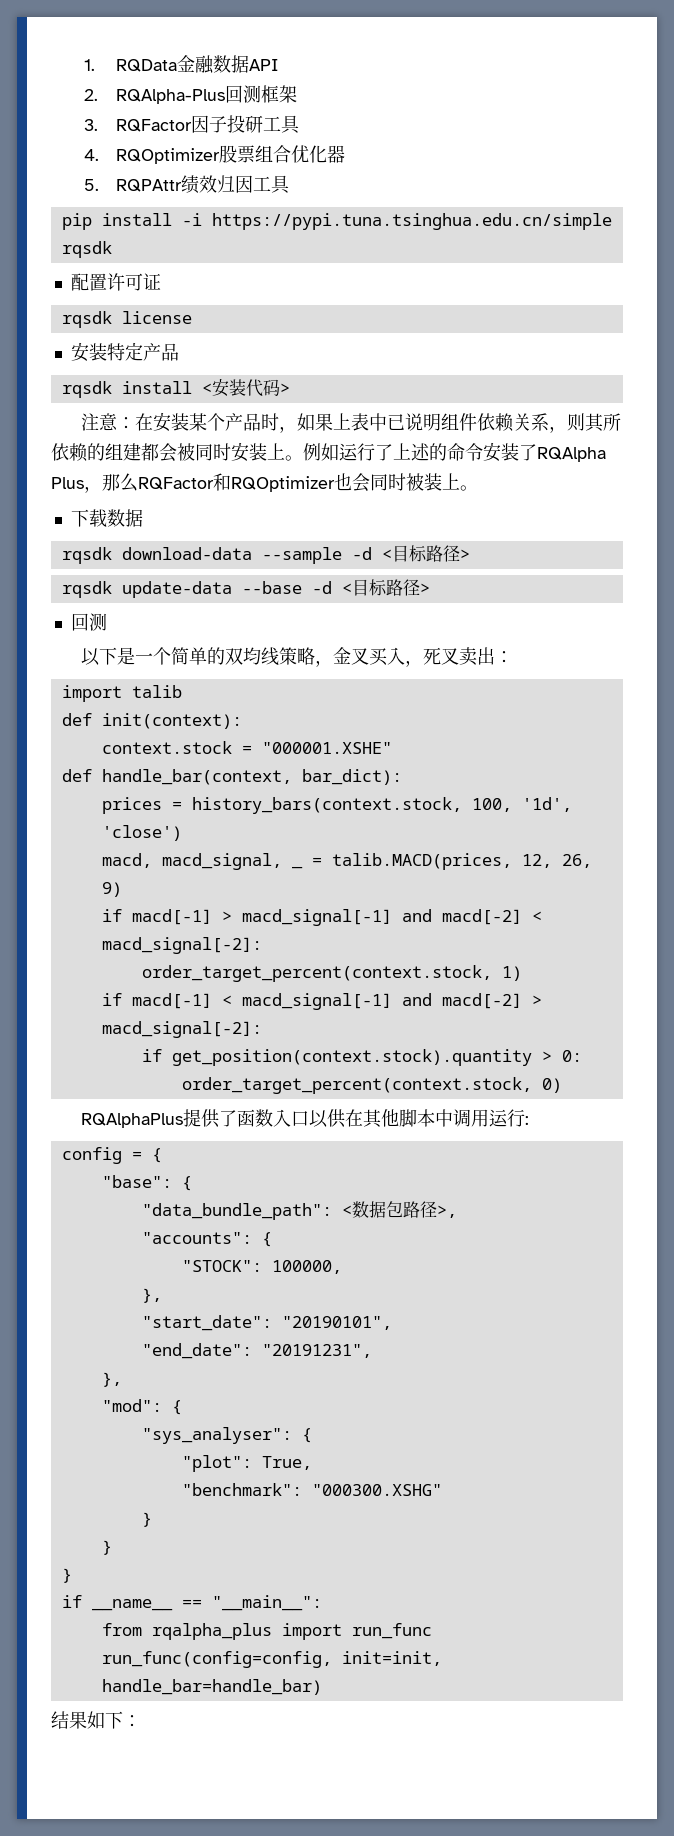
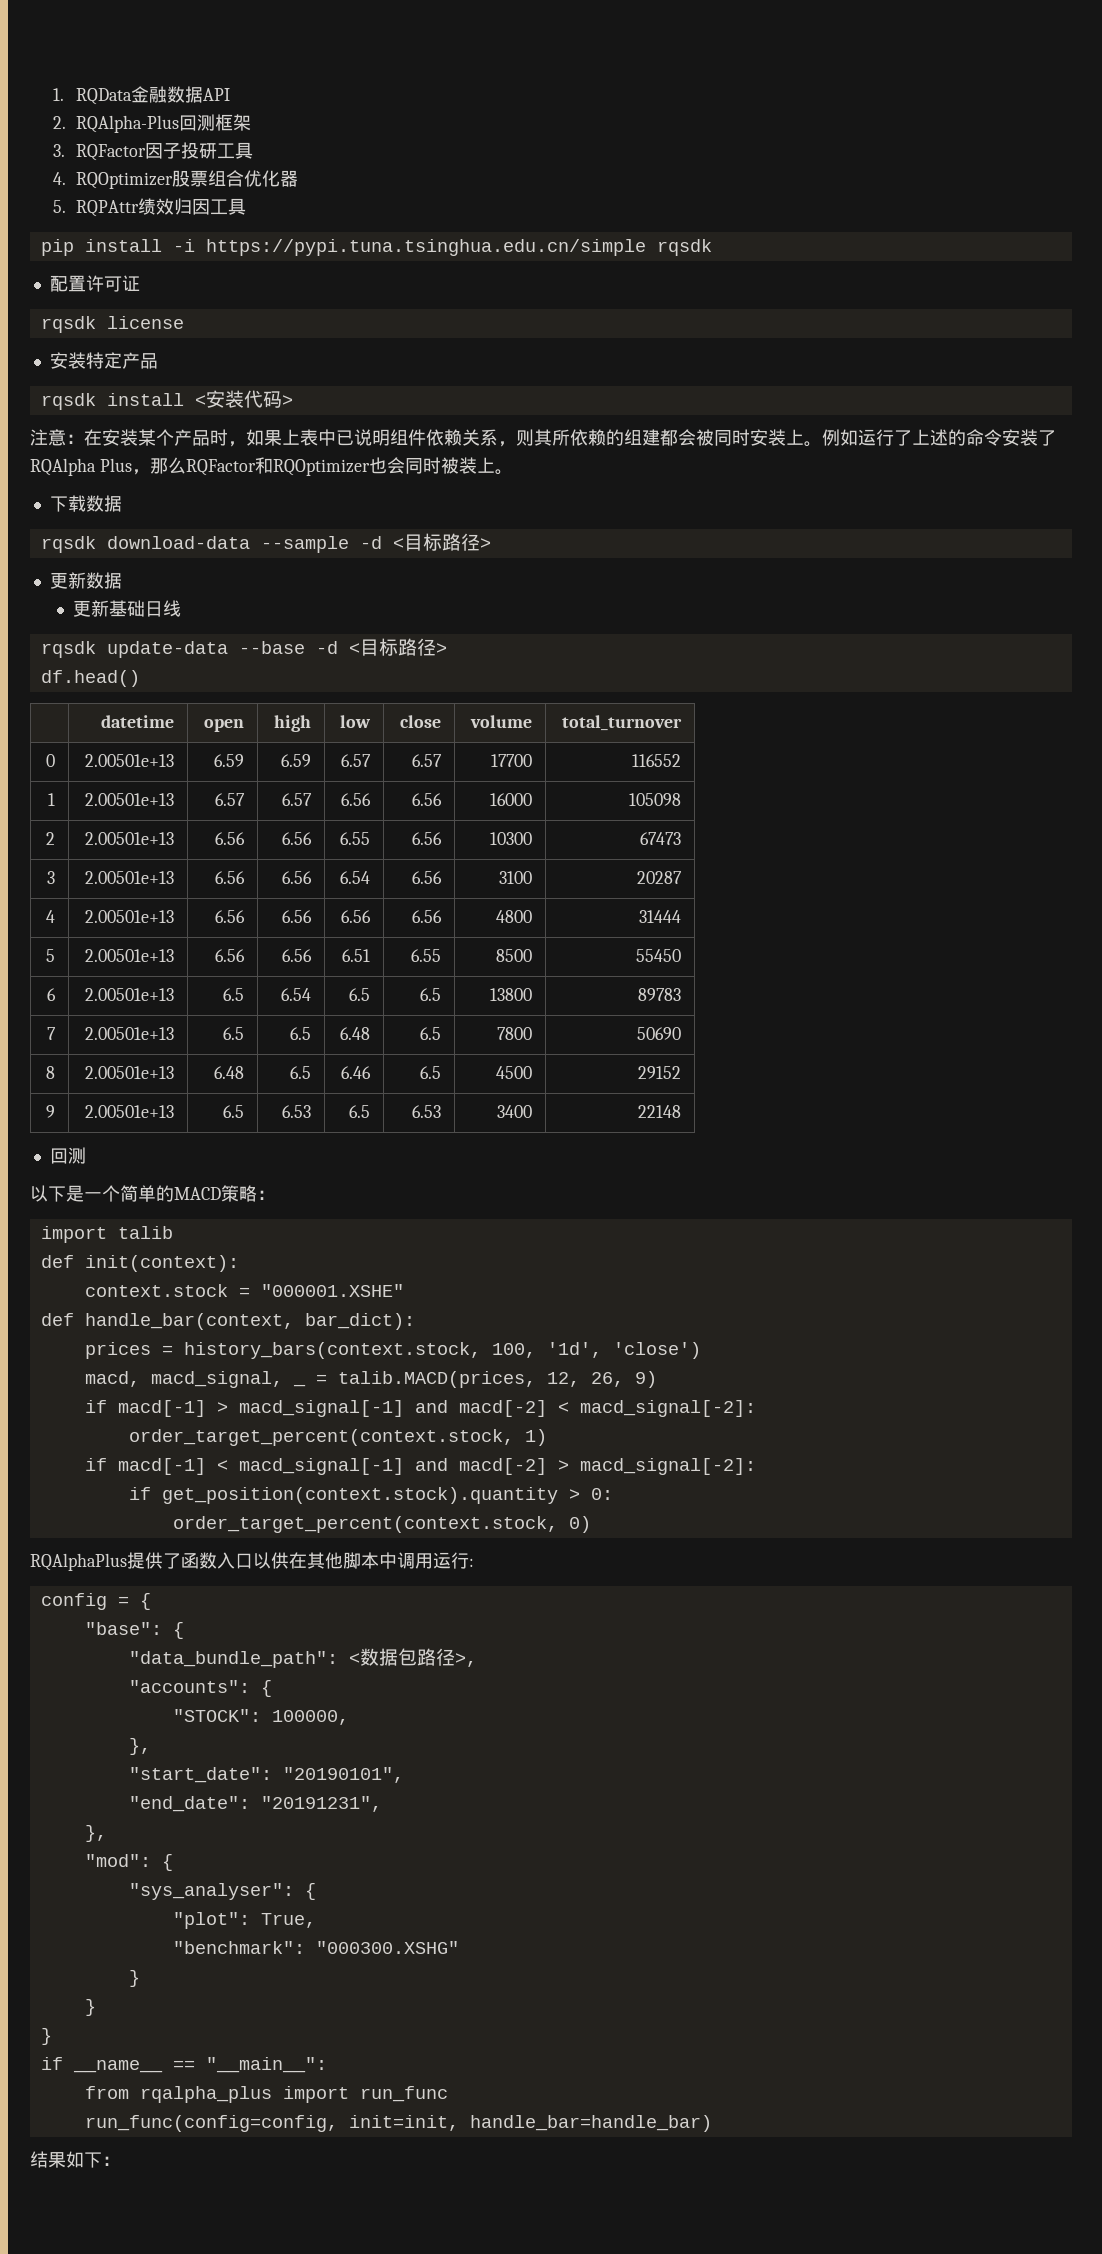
(470, 554) none -> [49,572,122,589] [72,600,181,617] // 更新数据 // 更新基础日线
(430, 588) none -> [40,670,140,687] [100,715,174,728] [203,719,244,732] [273,715,311,732] [339,715,371,728] [399,715,441,728] [469,715,532,728] [561,715,682,731] [45,754,55,767] [84,754,174,767] [213,754,244,767] [280,754,311,767] [340,754,371,767] [411,754,442,767] [490,754,532,767] [631,754,681,767] [47,793,55,806] [84,793,174,806] [214,793,245,806] [281,793,312,806] [340,793,371,806] [411,793,442,806] [489,793,532,806] [628,793,681,806] [45,832,55,845] [84,832,174,845] [214,832,245,845] [281,832,312,845] [339,832,370,845] [411,832,442,845] [489,832,532,845] [639,832,681,845] [46,871,55,884] [84,871,174,884] [214,871,245,884] [281,871,312,884] [339,871,370,884] [411,871,442,884] [498,871,532,884] [636,871,682,884] [45,910,55,923] [84,910,174,923] [214,910,245,923] [281,910,312,923] [340,910,371,923] [411,910,442,923] [495,910,532,923] [638,910,681,923] [45,949,55,962] [84,949,174,962] [214,949,245,962] [281,949,312,962] [341,949,370,962] [410,949,441,962] [495,949,532,962] [635,949,681,962] [46,988,56,1001] [84,988,174,1001] [222,988,244,1001] [280,988,311,1001] [348,988,370,1001] [419,988,441,1001] [489,988,532,1001] [637,988,681,1001] [46,1027,56,1040] [84,1027,174,1040] [222,1027,244,1040] [289,1027,311,1040] [339,1027,370,1040] [419,1027,441,1040] [496,1027,532,1040] [636,1027,681,1040] [45,1066,55,1079] [84,1066,174,1079] [213,1066,244,1079] [289,1066,311,1079] [340,1066,371,1079] [419,1066,441,1079] [495,1066,532,1079] [637,1066,681,1079] [45,1105,55,1118] [84,1105,174,1118] [222,1105,244,1118] [281,1105,311,1118] [348,1105,370,1118] [411,1105,441,1118] [496,1105,532,1118] [637,1105,681,1118] // df.head() // | datetime | open | high | low | close | volume | total_turnover // 0 | 2.00501e+13 | 6.59 | 6.59 | 6.57 | 6.57 | 17700 | 116552 // 1 | 2.00501e+13 | 6.57 | 6.57 | 6.56 | 6.56 | 16000 | 105098 // 2 | 2.00501e+13 | 6.56 | 6.56 | 6.55 | 6.56 | 10300 | 67473 // 3 | 2.00501e+13 | 6.56 | 6.56 | 6.54 | 6.56 | 3100 | 20287 // 4 | 2.00501e+13 | 6.56 | 6.56 | 6.56 | 6.56 | 4800 | 31444 // 5 | 2.00501e+13 | 6.56 | 6.56 | 6.51 | 6.55 | 8500 | 55450 // 6 | 2.00501e+13 | 6.5 | 6.54 | 6.5 | 6.5 | 13800 | 89783 // 7 | 2.00501e+13 | 6.5 | 6.5 | 6.48 | 6.5 | 7800 | 50690 // 8 | 2.00501e+13 | 6.48 | 6.5 | 6.46 | 6.5 | 4500 | 29152 // 9 | 2.00501e+13 | 6.5 | 6.53 | 6.5 | 6.53 | 3400 | 22148
[225,647,496,667] 双均线策略，金叉买入，死叉卖出 -> [174,1185,257,1202] MACD策略

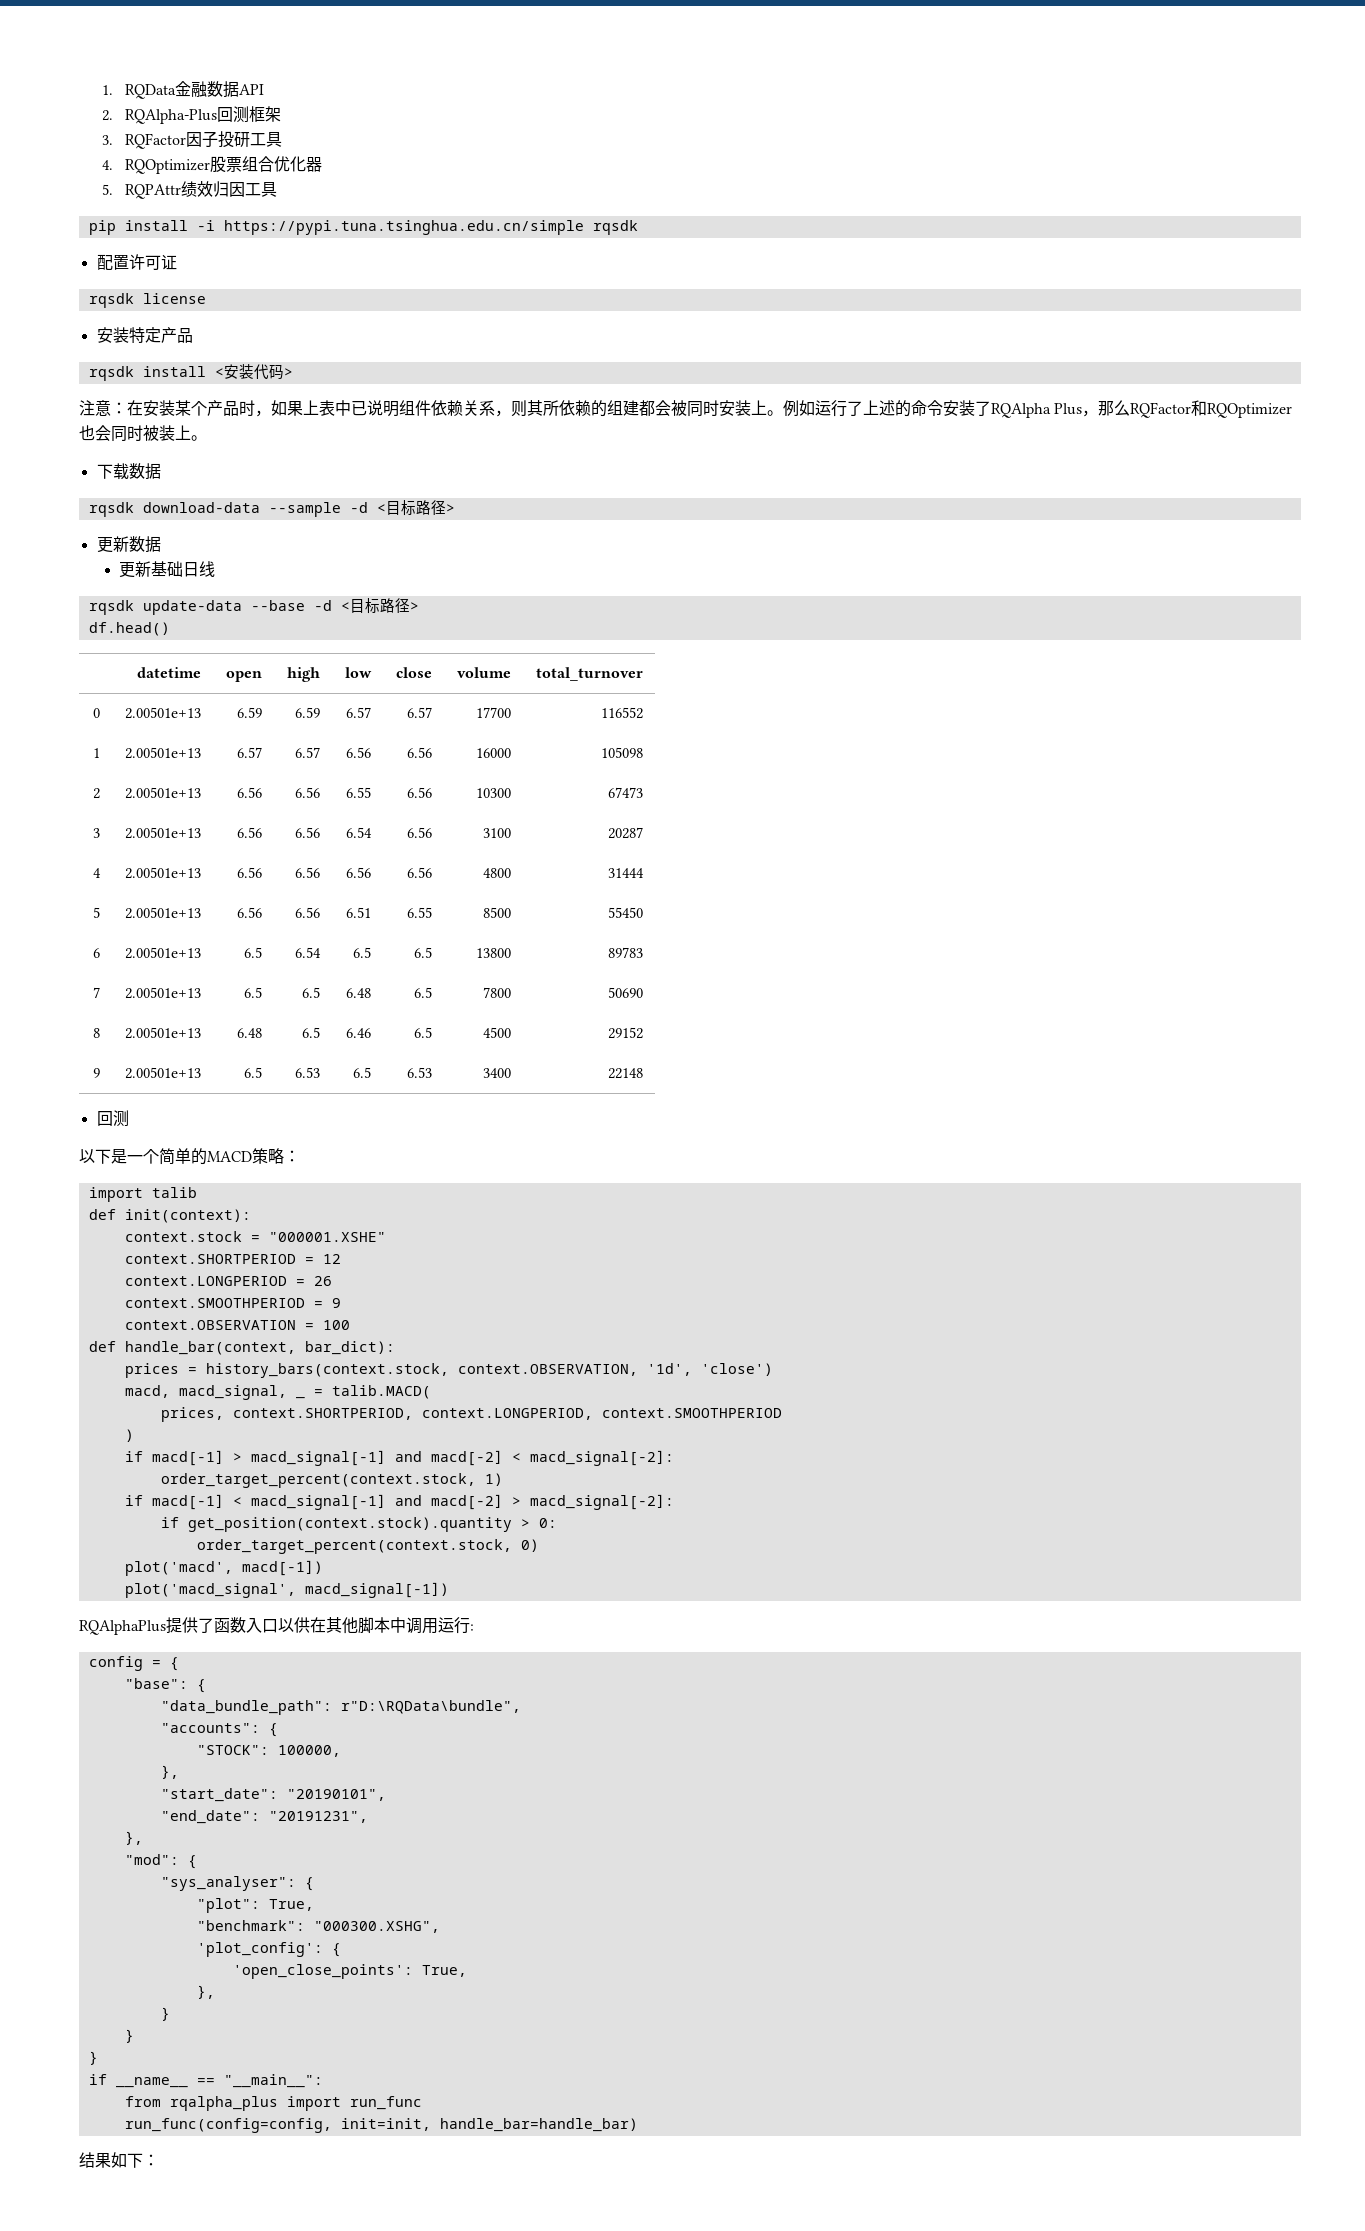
(404, 1290) none -> [124,1254,341,1264] [124,1276,332,1286] [124,1298,341,1308] [124,1320,350,1330] // context.SHORTPERIOD = 12 // context.LONGPERIOD = 26 // context.SMOOTHPERIOD = 9 // context.OBSERVATION = 100
[491,1343,536,1358] 100, -> [457,1364,638,1376] context.OBSERVATION,
[337,1371,657,1388] talib.MACD(prices, 12, 26, 9) -> [331,1385,431,1399] [160,1407,782,1422] [124,1429,134,1442] talib.MACD( // prices, context.SHORTPERIOD, context.LONGPERIOD, context.SMOOTHPERIOD // )
(591, 1524) none -> [124,1560,323,1576] [124,1582,449,1598] // plot('macd', macd[-1]) // plot('macd_signal', macd_signal[-1])
[348,1648,477,1667] <数据包路径>, -> [340,1700,521,1714] r"D:\RQData\bundle",
[315,1941,459,1954] "000300.XSHG" -> [313,1921,440,1933] [196,1942,341,1957] [232,1964,467,1979] [196,1985,215,1999] "000300.XSHG", // 'plot_config': { // 'open_close_points': True, // },

